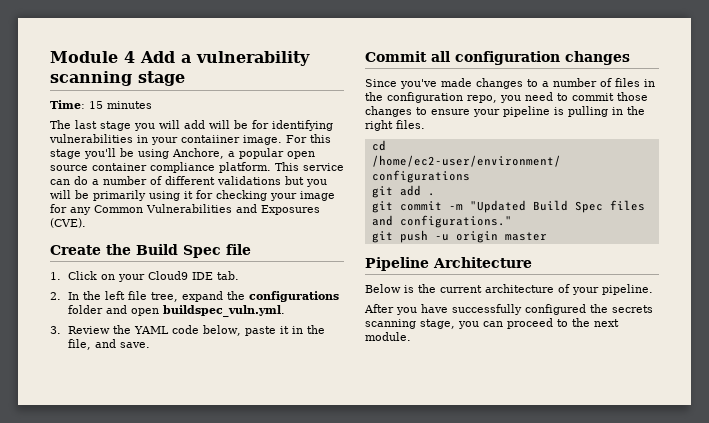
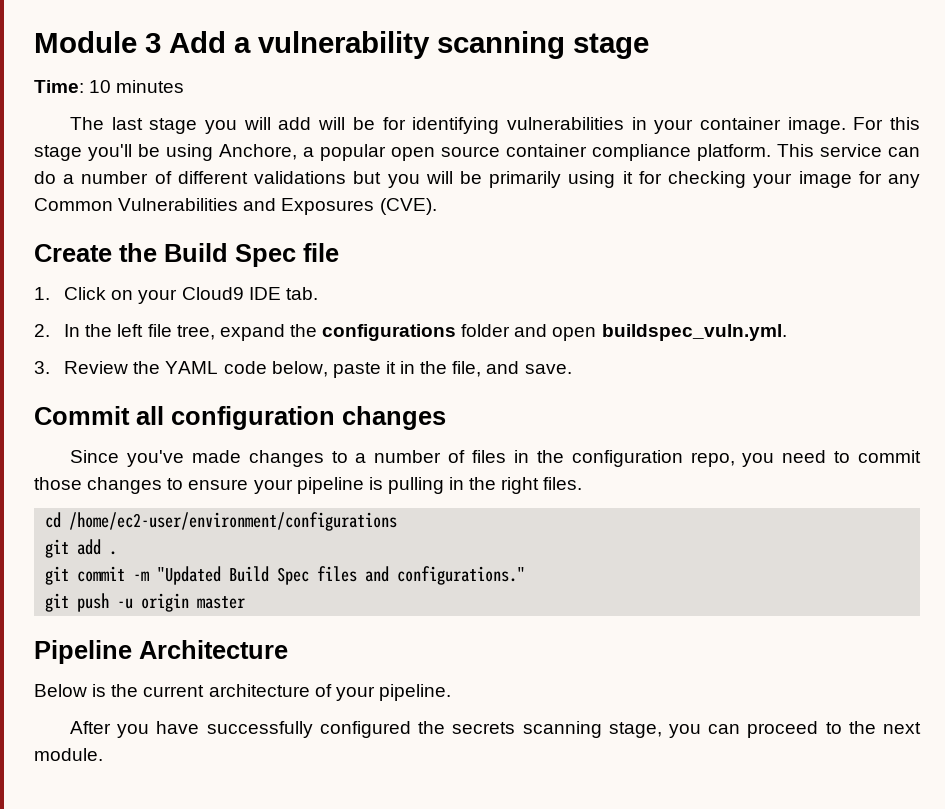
[124,51,135,63] 4 -> [145,33,161,53] 3
[89,101,103,109] 15 -> [89,80,112,93] 10
[181,135,240,143] contaiiner -> [699,117,781,130] container

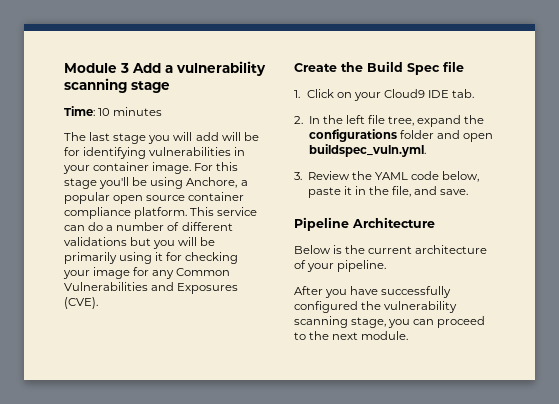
[34,406,446,430] [70,450,921,467] [34,477,583,494] [45,512,398,531] [45,539,118,558] [45,566,526,585] [45,593,246,612] // Commit all configuration changes // Since you've made changes to a number of files in the configuration repo, you need to commit those changes to ensure your pipeline is pulling in the right files. // cd /home/ec2-user/environment/configurations // git add . // git commit -m "Updated Build Spec files and configurations." // git push -u origin master -> (469, 192) none
[452,722,516,734] secrets -> [384,301,458,313] vulnerability

